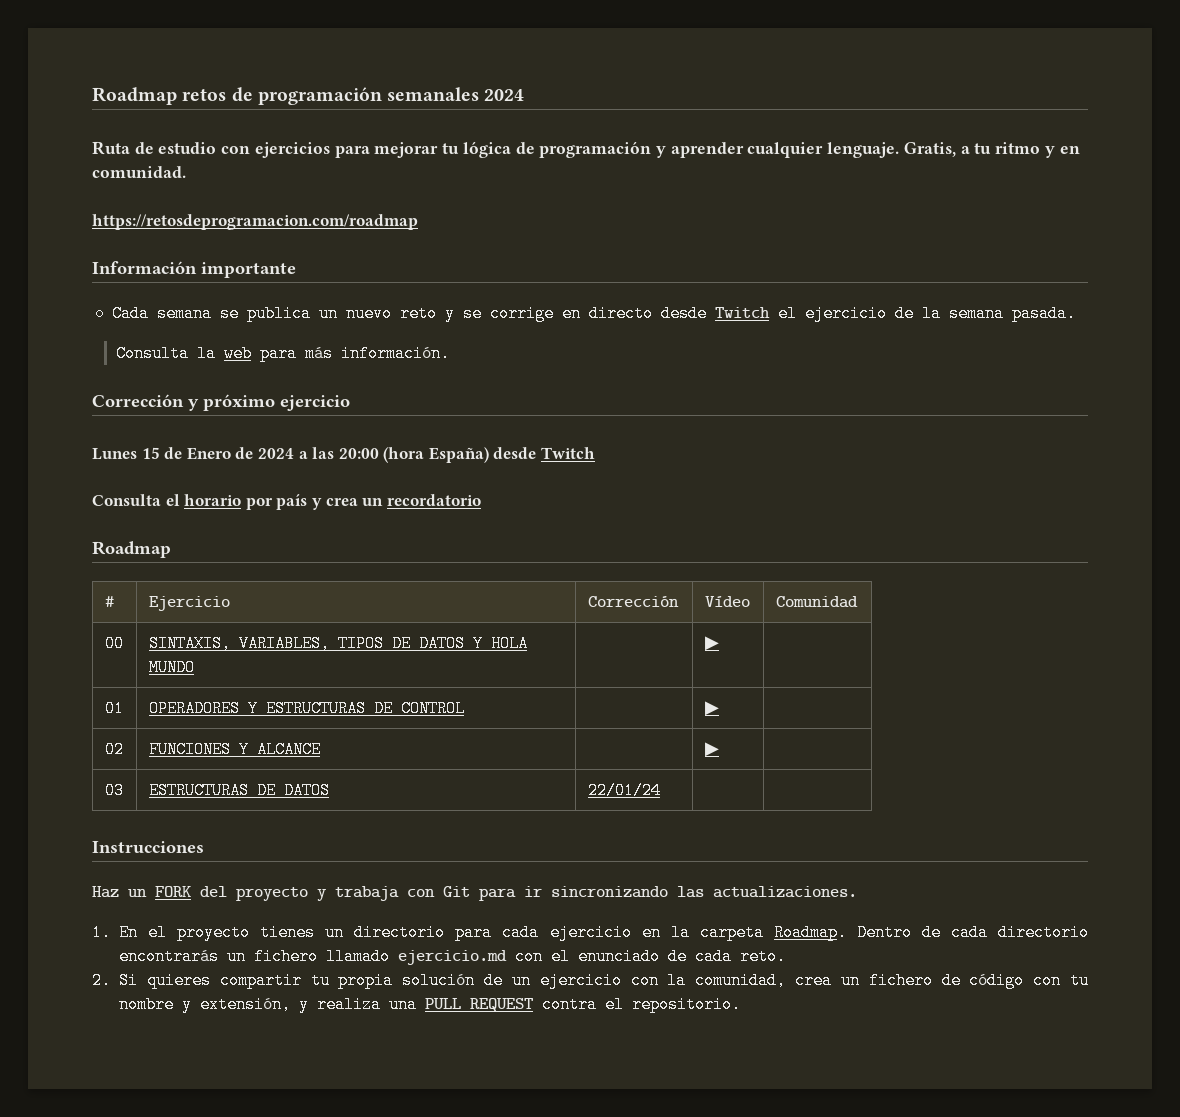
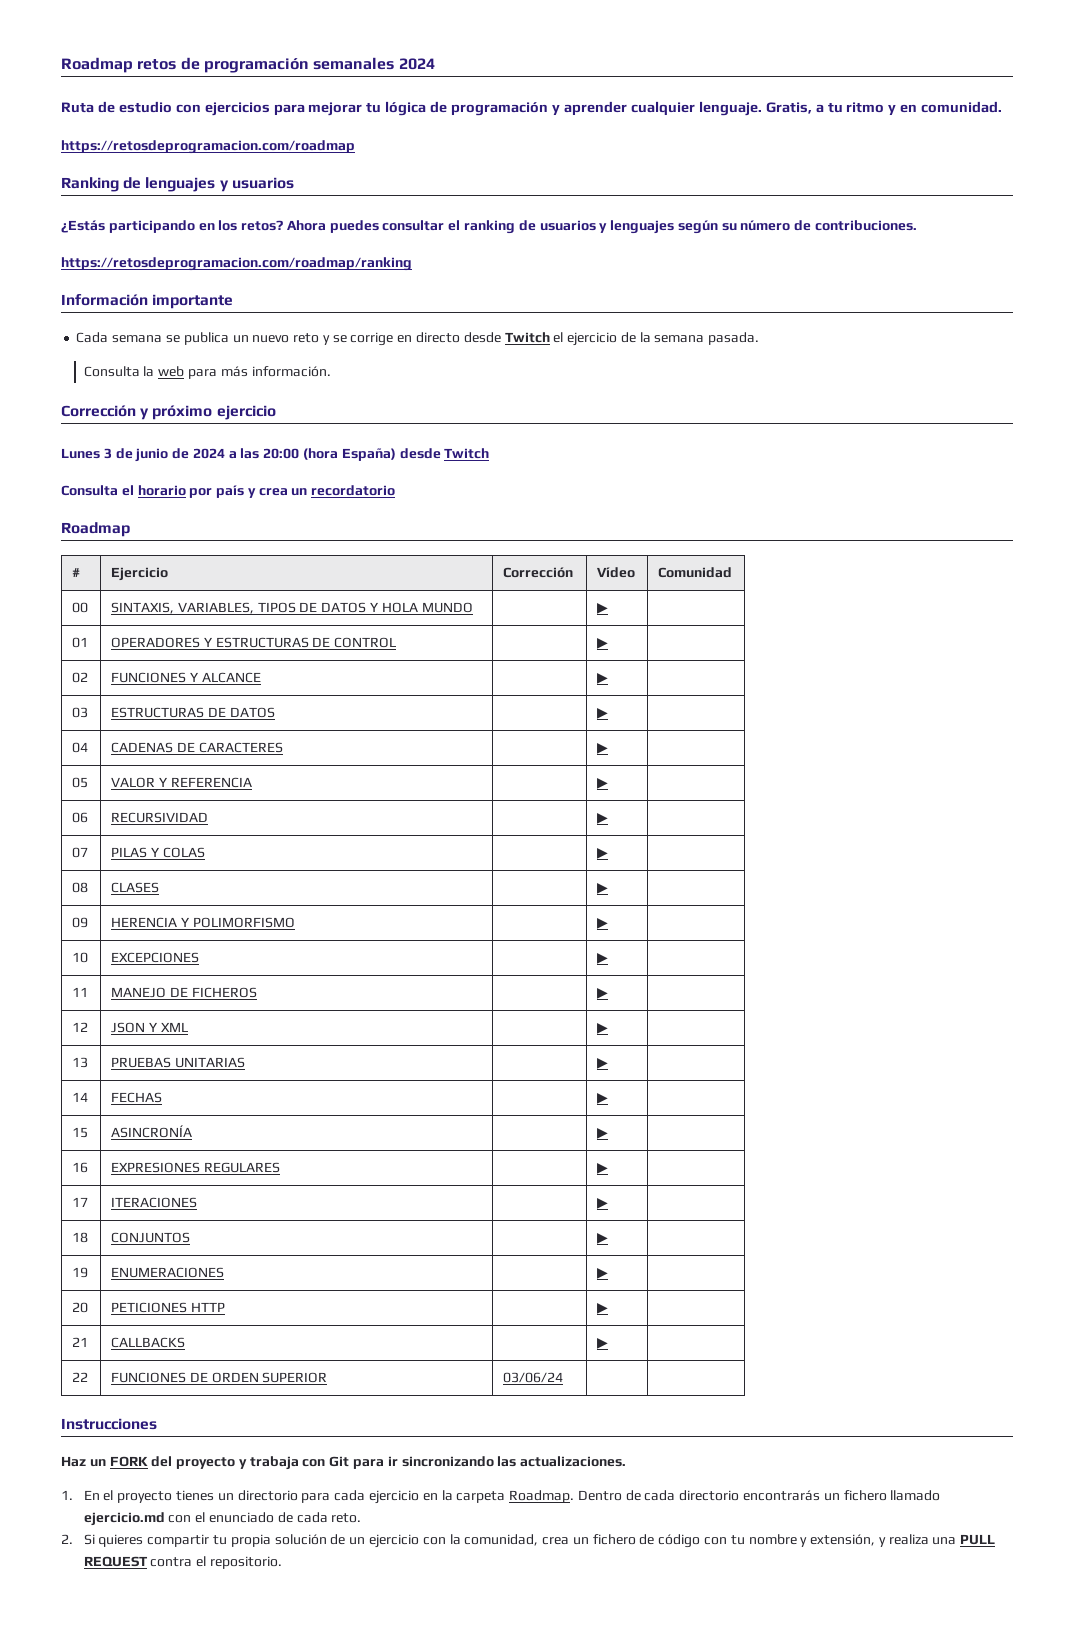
(418, 222) none -> [61,177,294,192] [61,220,918,234] [61,257,412,271] // Ranking de lenguajes y usuarios // ¿Estás participando en los retos? Ahora puedes consultar el ranking de usuarios y lenguajes según su número de contribuciones. // https://retosdeprogramacion.com/roadmap/ranking
[141,447,231,460] 15 de Enero -> [103,448,169,462] 3 de junio
[587,782,661,799] 22/01/24 -> [597,708,609,719] [72,742,89,753] [111,742,283,753] [597,743,609,754] [72,777,89,788] [111,777,252,788] [597,778,609,789] [72,812,89,823] [111,812,209,823] [597,813,609,824] [72,847,89,858] [111,847,205,858] [597,848,609,859] [72,882,89,893] [111,882,160,893] [597,883,609,894] [72,917,89,928] [111,917,295,928] [597,918,609,929] [72,952,89,963] [111,952,200,963] [597,953,609,964] [72,987,89,997] [111,987,257,998] [597,988,609,999] [72,1022,89,1032] [111,1022,188,1033] [597,1023,609,1034] [72,1057,89,1068] [111,1057,245,1068] [597,1058,609,1069] [72,1092,89,1102] [111,1092,163,1103] [597,1093,609,1104] [72,1127,89,1138] [111,1125,193,1138] [597,1128,609,1139] [72,1162,89,1173] [111,1162,280,1173] [597,1163,609,1174] [72,1197,89,1207] [111,1197,198,1208] [597,1198,609,1209] [72,1232,89,1243] [111,1232,191,1243] [597,1233,609,1244] [72,1267,89,1278] [111,1267,225,1278] [597,1268,609,1279] [72,1302,89,1313] [111,1302,225,1313] [597,1303,609,1314] [72,1337,89,1347] [111,1337,186,1348] [597,1338,609,1349] [72,1372,89,1382] [111,1372,328,1383] [503,1372,564,1383] | ▶ | // 04 | CADENAS DE CARACTERES | | ▶ | // 05 | VALOR Y REFERENCIA | | ▶ | // 06 | RECURSIVIDAD | | ▶ | // 07 | PILAS Y COLAS | | ▶ | // 08 | CLASES | | ▶ | // 09 | HERENCIA Y POLIMORFISMO | | ▶ | // 10 | EXCEPCIONES | | ▶ | // 11 | MANEJO DE FICHEROS | | ▶ | // 12 | JSON Y XML | | ▶ | // 13 | PRUEBAS UNITARIAS | | ▶ | // 14 | FECHAS | | ▶ | // 15 | ASINCRONÍA | | ▶ | // 16 | EXPRESIONES REGULARES | | ▶ | // 17 | ITERACIONES | | ▶ | // 18 | CONJUNTOS | | ▶ | // 19 | ENUMERACIONES | | ▶ | // 20 | PETICIONES HTTP | | ▶ | // 21 | CALLBACKS | | ▶ | // 22 | FUNCIONES DE ORDEN SUPERIOR | 03/06/24

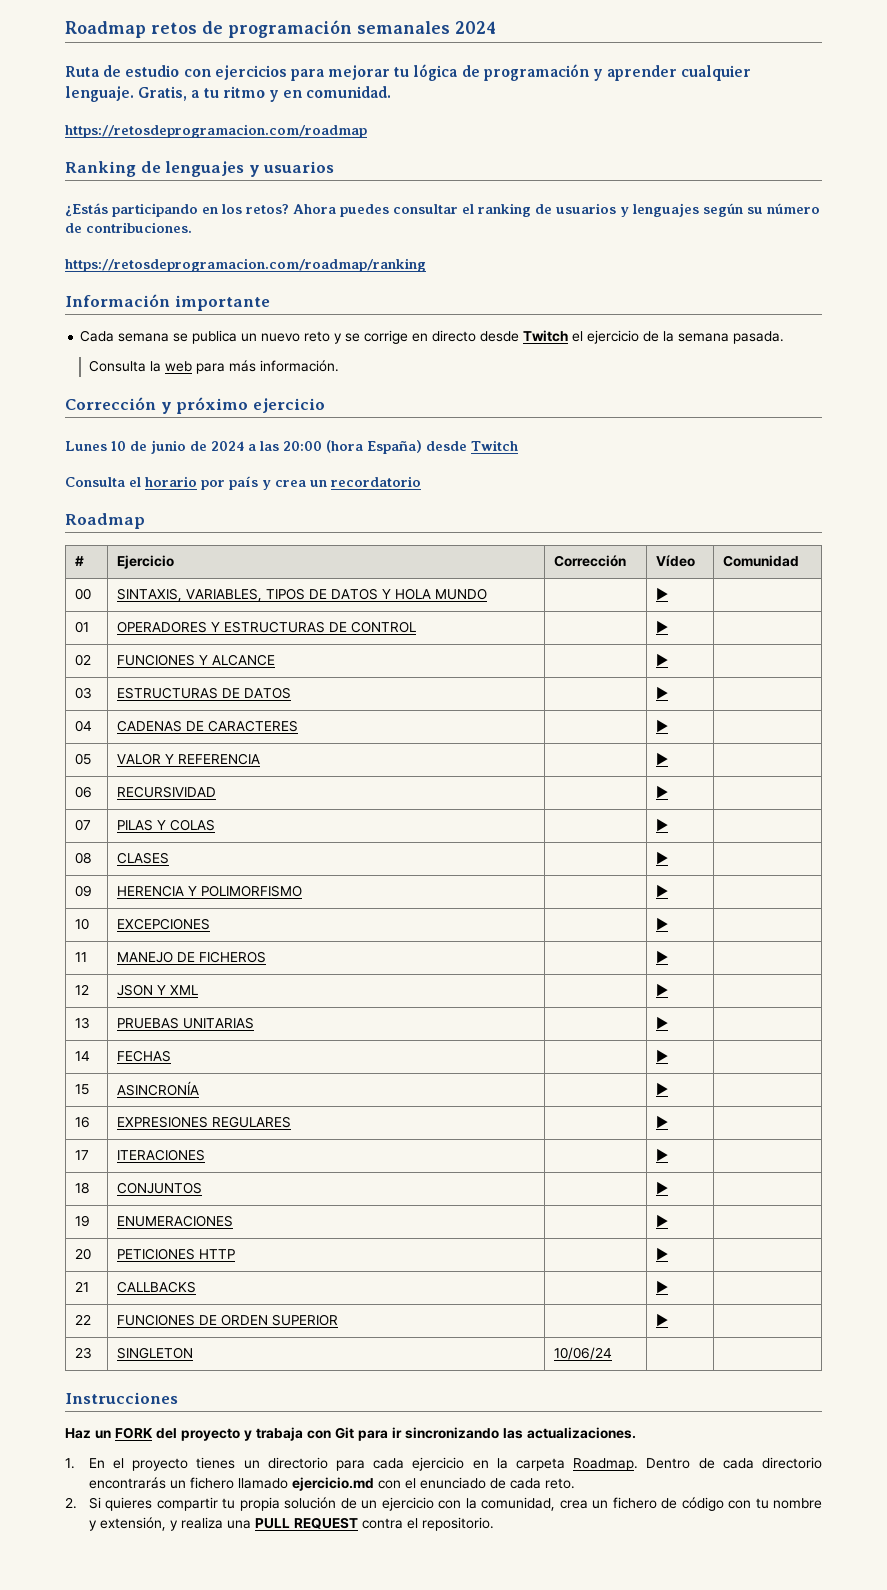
[103,448,112,459] 3 -> [111,441,126,451] 10
[503,1372,564,1383] 03/06/24 -> [656,1313,669,1327] [75,1347,93,1359] [117,1347,194,1359] [554,1347,613,1360] | ▶ | // 23 | SINGLETON | 10/06/24

